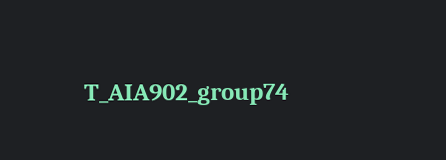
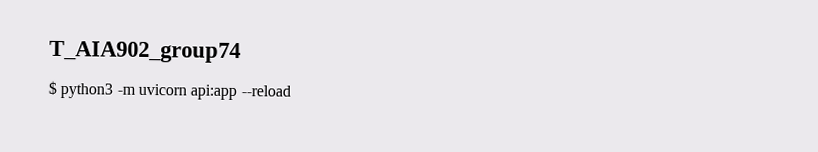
(290, 94) none -> [48,80,291,101] // $ python3 -m uvicorn api:app --reload

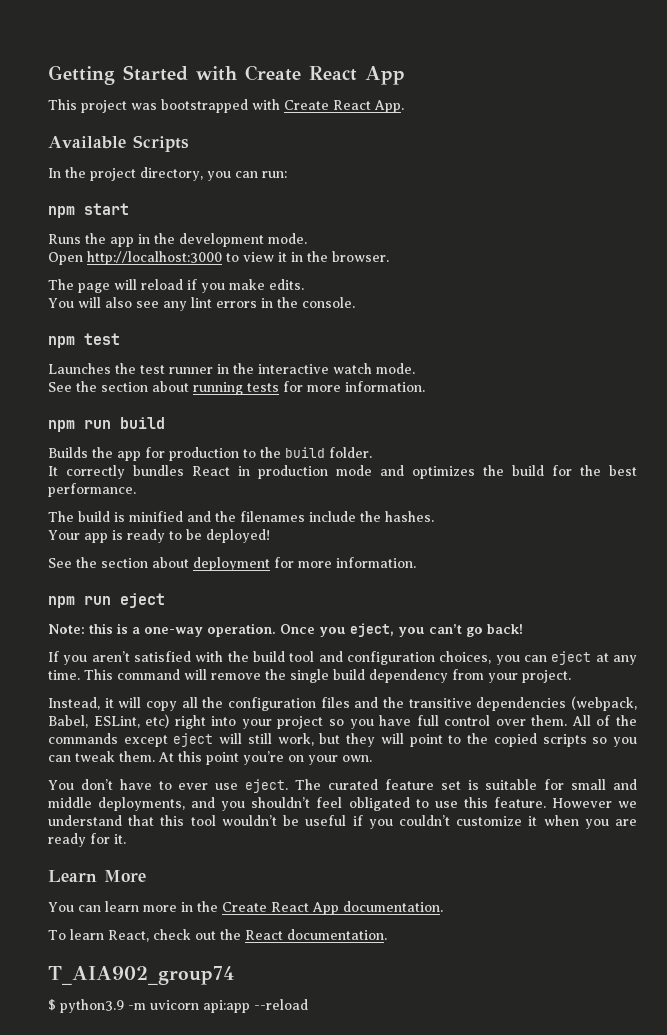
(49, 52) none -> [48,65,405,85] [48,99,404,113] [48,135,189,152] [48,167,287,181] [48,203,129,218] [48,233,307,247] [48,251,389,265] [48,279,304,293] [48,297,355,311] [48,333,120,348] [48,363,415,374] [48,381,425,395] [48,417,165,432] [48,447,372,461] [48,465,637,479] [48,483,136,497] [48,511,434,522] [48,529,270,543] [48,557,416,571] [48,593,165,608] [48,623,523,637] [48,651,637,665] [48,669,571,683] [48,696,638,711] [48,714,637,729] [48,733,638,747] [48,751,372,765] [48,779,638,793] [48,797,637,811] [48,815,637,829] [48,833,126,847] [48,870,146,882] [48,901,443,915] [48,929,387,942] Getting Started with Create React App // This project was bootstrapped with Create React App. // Available Scripts // In the project directory, you can run: // npm start // Runs the app in the development mode. // Open http://localhost:3000 to view it in the browser. // The page will reload if you make edits. // You will also see any lint errors in the console. // npm test // Launches the test runner in the interactive watch mode. // See the section about running tests for more information. // npm run build // Builds the app for production to the build folder. // It correctly bundles React in production mode and optimizes the build for the best performance. // The build is minified and the filenames include the hashes. // Your app is ready to be deployed! // See the section about deployment for more information. // npm run eject // Note: this is a one-way operation. Once you eject, you can’t go back! // If you aren’t satisfied with the build tool and configuration choices, you can eject at any time. This command will remove the single build dependency from your project. // Instead, it will copy all the configuration files and the transitive dependencies (webpack, Babel, ESLint, etc) right into your project so you have full control over them. All of the commands except eject will still work, but they will point to the copied scripts so you can tweak them. At this point you’re on your own. // You don’t have to ever use eject. The curated feature set is suitable for small and middle deployments, and you shouldn’t feel obligated to use this feature. However we understand that this tool wouldn’t be useful if you couldn’t customize it when you are ready for it. // Learn More // You can learn more in the Create React App documentation. // To learn React, check out the React documentation. //
[60,82,114,99] python3 -> [60,999,124,1013] python3.9

